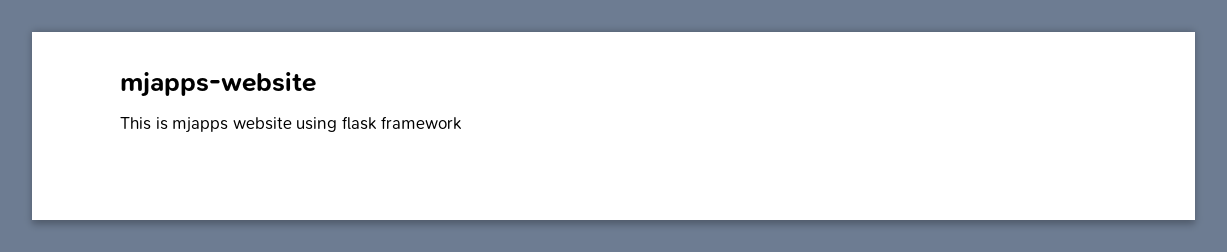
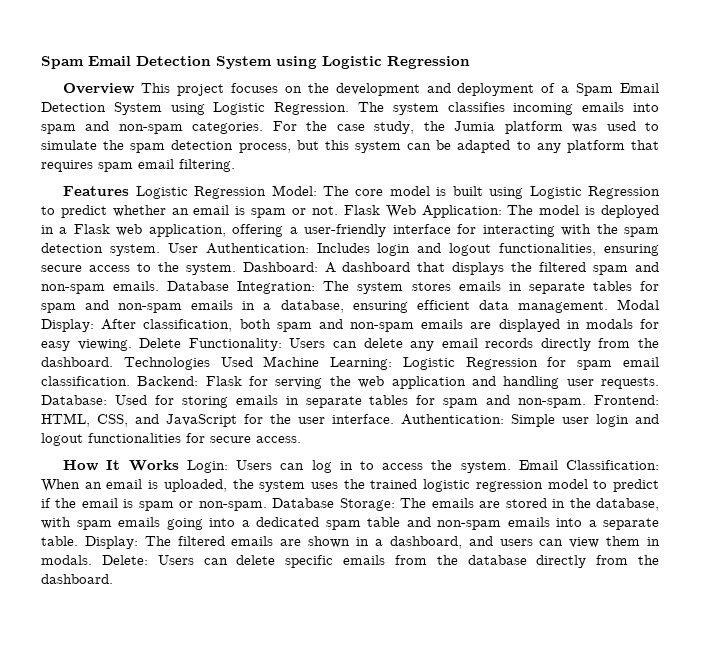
[120,72,316,97] [120,116,462,133] mjapps-website // This is mjapps website using flask framework -> [41,56,470,69] [63,83,659,96] [41,102,659,115] [41,121,659,134] [41,140,659,153] [41,159,235,172] [63,185,660,199] [41,205,660,218] [41,224,659,237] [41,243,660,256] [41,262,659,275] [41,281,659,294] [41,299,659,313] [41,319,659,332] [41,338,659,351] [41,356,659,370] [41,376,660,389] [41,395,660,408] [41,413,659,427] [41,433,301,446] [63,460,659,473] [41,479,659,492] [41,498,659,511] [41,517,659,530] [41,536,661,549] [41,555,659,568] [41,574,113,584] Spam Email Detection System using Logistic Regression // Overview This project focuses on the development and deployment of a Spam Email Detection System using Logistic Regression. The system classifies incoming emails into spam and non-spam categories. For the case study, the Jumia platform was used to simulate the spam detection process, but this system can be adapted to any platform that requires spam email filtering. // Features Logistic Regression Model: The core model is built using Logistic Regression to predict whether an email is spam or not. Flask Web Application: The model is deployed in a Flask web application, offering a user-friendly interface for interacting with the spam detection system. User Authentication: Includes login and logout functionalities, ensuring secure access to the system. Dashboard: A dashboard that displays the filtered spam and non-spam emails. Database Integration: The system stores emails in separate tables for spam and non-spam emails in a database, ensuring efficient data management. Modal Display: After classification, both spam and non-spam emails are displayed in modals for easy viewing. Delete Functionality: Users can delete any email records directly from the dashboard. Technologies Used Machine Learning: Logistic Regression for spam email classification. Backend: Flask for serving the web application and handling user requests. Database: Used for storing emails in separate tables for spam and non-spam. Frontend: HTML, CSS, and JavaScript for the user interface. Authentication: Simple user login and logout functionalities for secure access. // How It Works Login: Users can log in to access the system. Email Classification: When an email is uploaded, the system uses the trained logistic regression model to predict if the email is spam or non-spam. Database Storage: The emails are stored in the database, with spam emails going into a dedicated spam table and non-spam emails into a separate table. Display: The filtered emails are shown in a dashboard, and users can view them in modals. Delete: Users can delete specific emails from the database directly from the dashboard.

